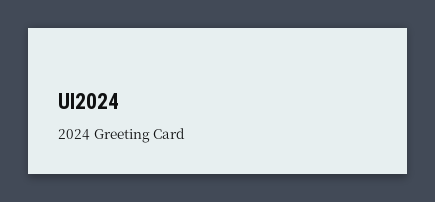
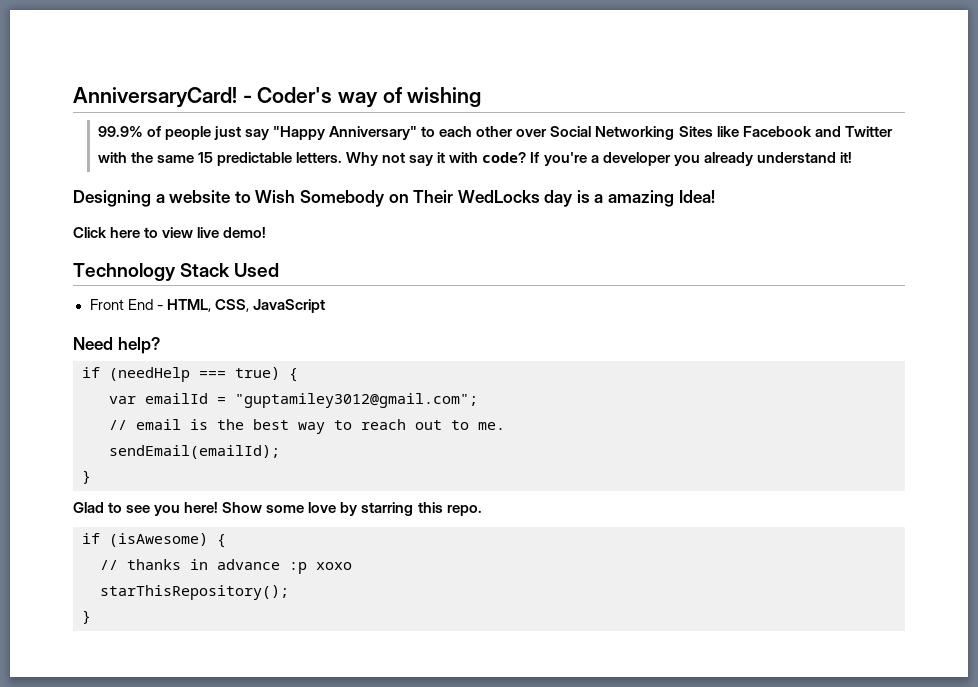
[58,93,119,109] [58,128,186,143] UI2024 // 2024 Greeting Card -> [73,87,482,108] [97,126,893,140] [97,152,852,166] [73,190,715,207] [73,227,267,238] [73,263,280,281] [89,299,325,313] [73,337,160,354] [82,367,298,382] [109,393,478,408] [109,419,505,434] [109,445,280,459] [82,470,91,484] [73,502,482,516] [82,533,226,548] [100,559,352,574] [100,585,289,600] [82,610,91,624] AnniversaryCard! - Coder's way of wishing // 99.9% of people just say "Happy Anniversary" to each other over Social Networking Sites like Facebook and Twitter with the same 15 predictable letters. Why not say it with code? If you're a developer you already understand it! // Designing a website to Wish Somebody on Their WedLocks day is a amazing Idea! // Click here to view live demo! // Technology Stack Used // Front End - HTML, CSS, JavaScript // Need help? // if (needHelp === true) { // var emailId = "guptamiley3012@gmail.com"; // // email is the best way to reach out to me. // sendEmail(emailId); // } // Glad to see you here! Show some love by starring this repo. // if (isAwesome) { // // thanks in advance :p xoxo // starThisRepository(); // }

